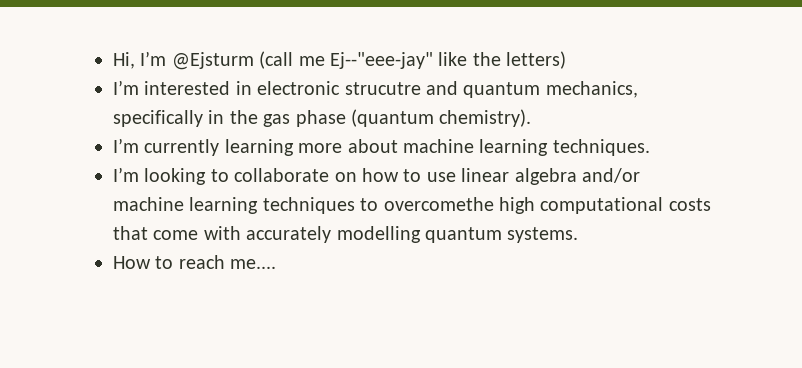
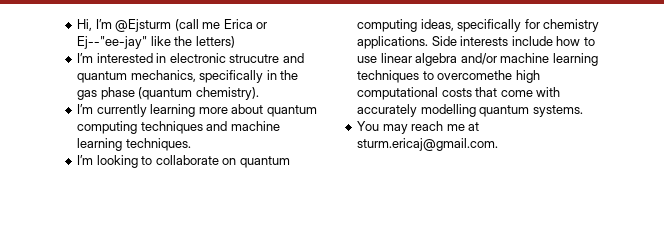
[330,52,433,69] Ej--"eee-jay" -> [223,19,268,29] [77,36,148,49] Erica or Ej--"ee-jay"
(398, 146) none -> [266,105,317,117] [77,121,228,134] quantum computing techniques and
(357, 177) none -> [239,156,290,168] [357,19,600,32] [357,36,553,49] quantum computing ideas, specifically for chemistry applications. Side interests include
[113,255,277,269] How to reach me.... -> [357,121,480,134] [357,138,499,151] You may reach me at sturm.ericaj@gmail.com.

